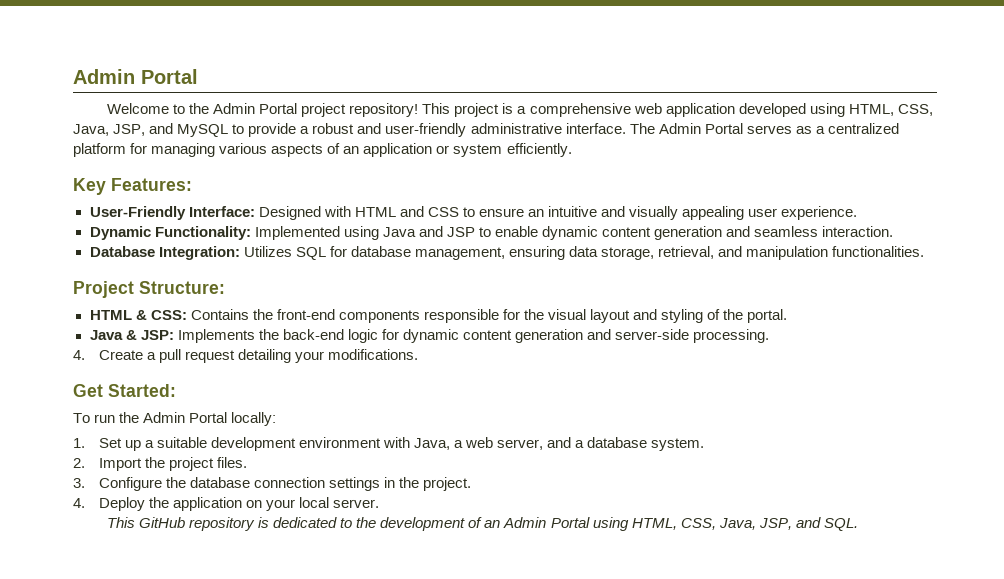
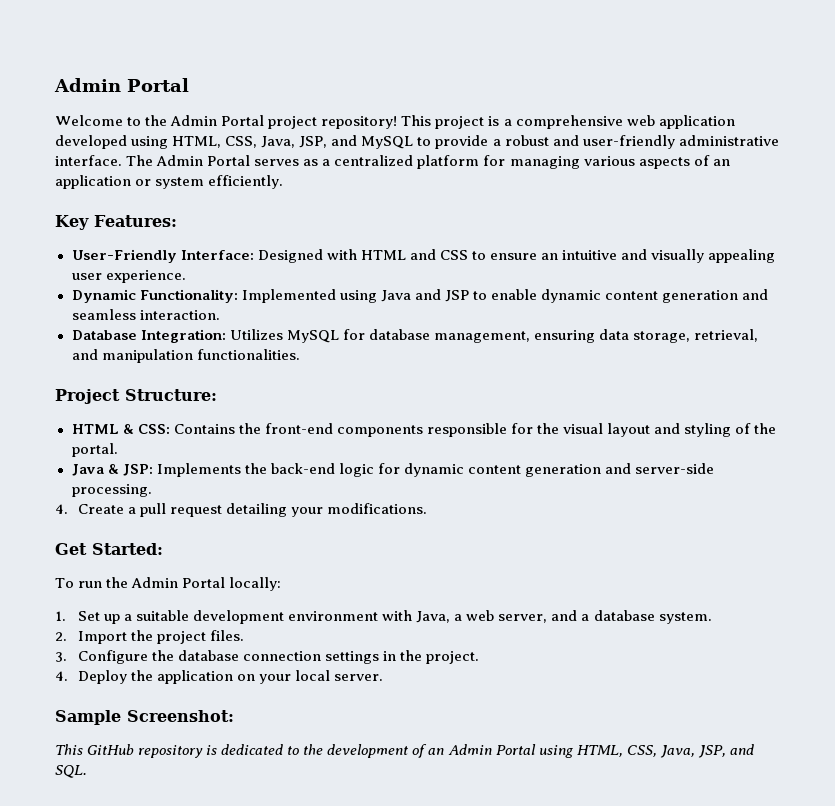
[295,247,326,260] SQL -> [286,330,339,343] MySQL
(379, 503) none -> [55,710,234,725] // Sample Screenshot:

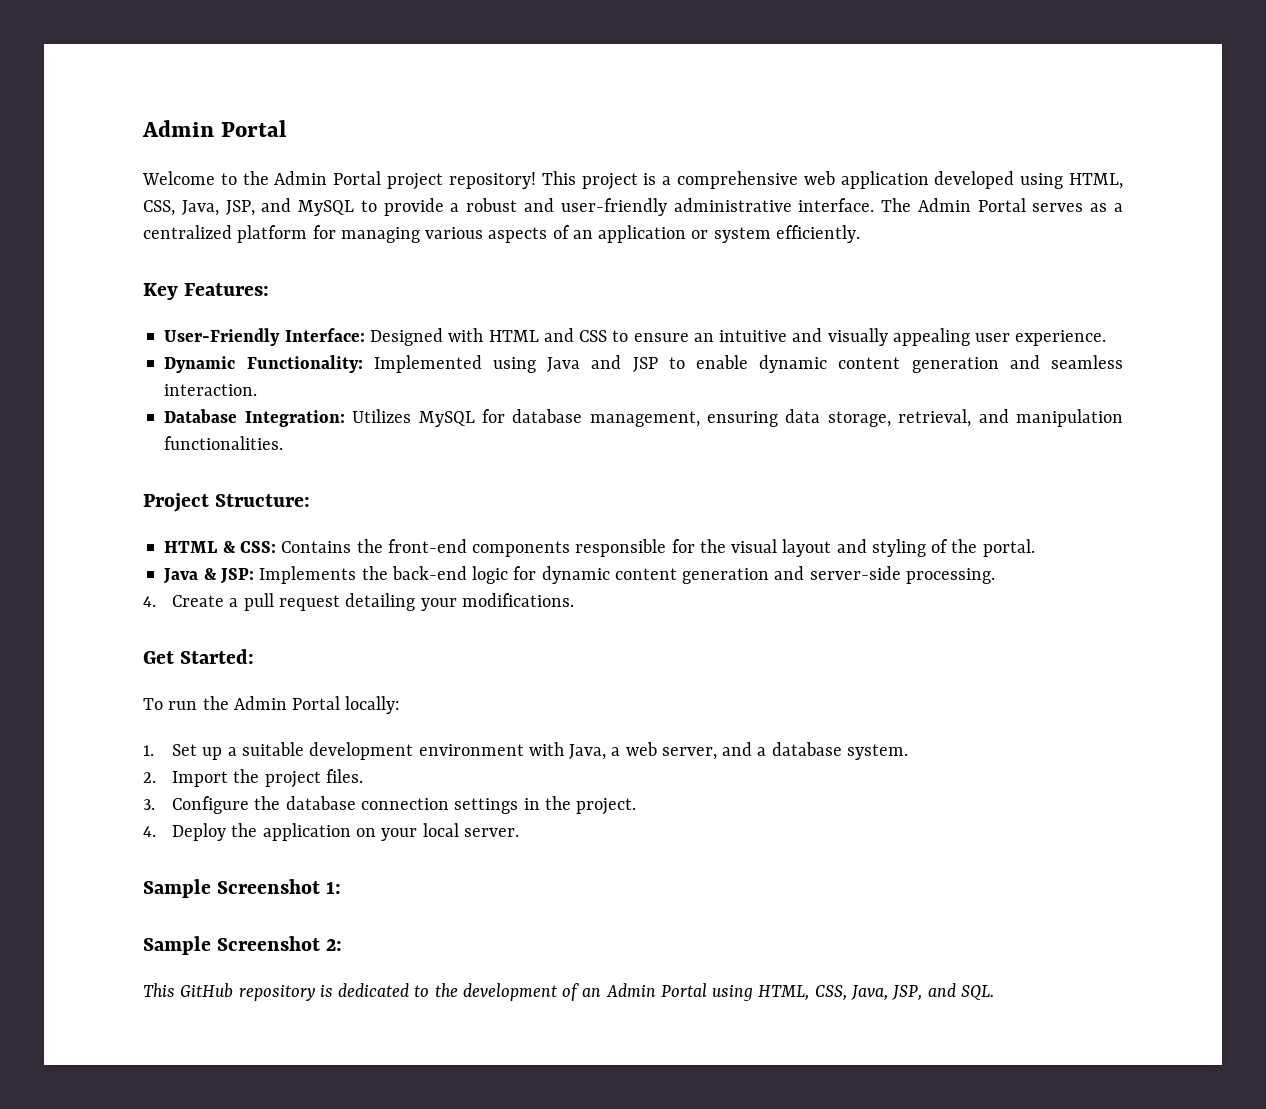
[127,710,234,722] Screenshot: -> [217,879,342,894] [143,936,343,955] Screenshot 1: // Sample Screenshot 2:

